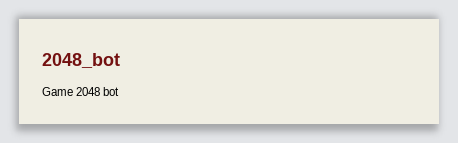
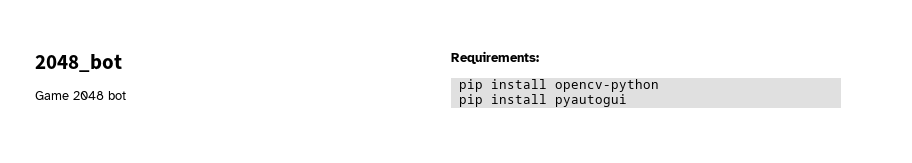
(120, 91) none -> [451,51,539,64] [458,79,659,92] [458,94,627,107] // Requirements: // pip install opencv-python // pip install pyautogui

